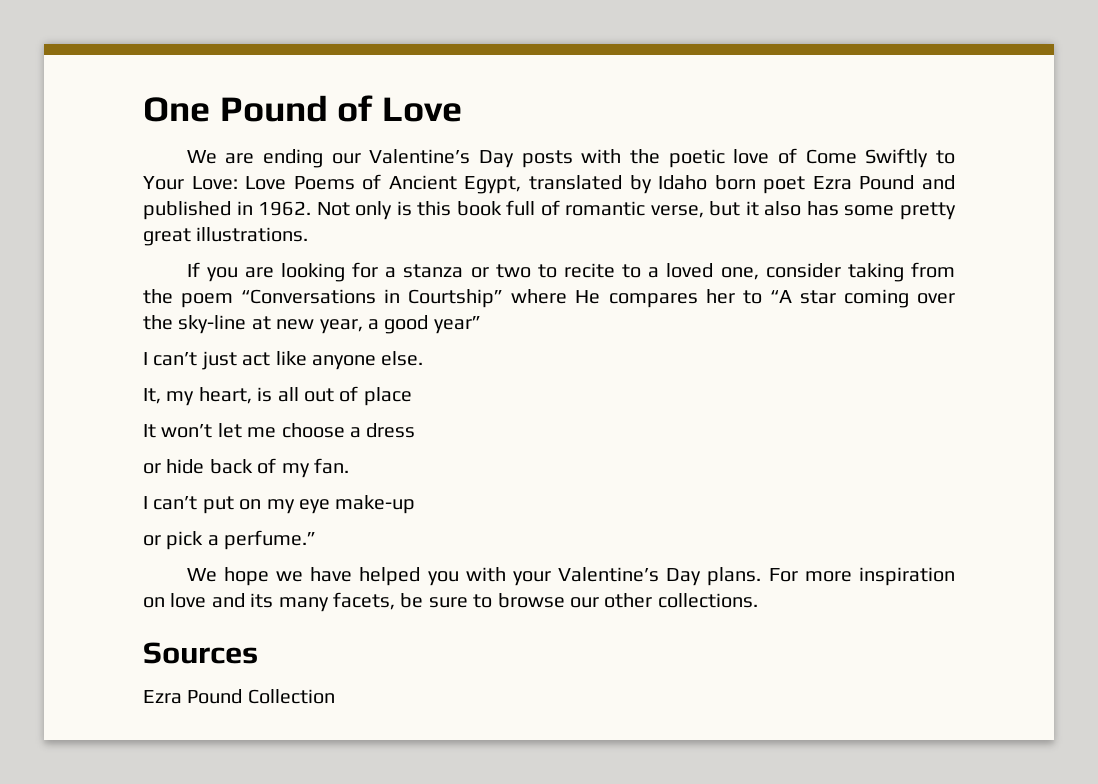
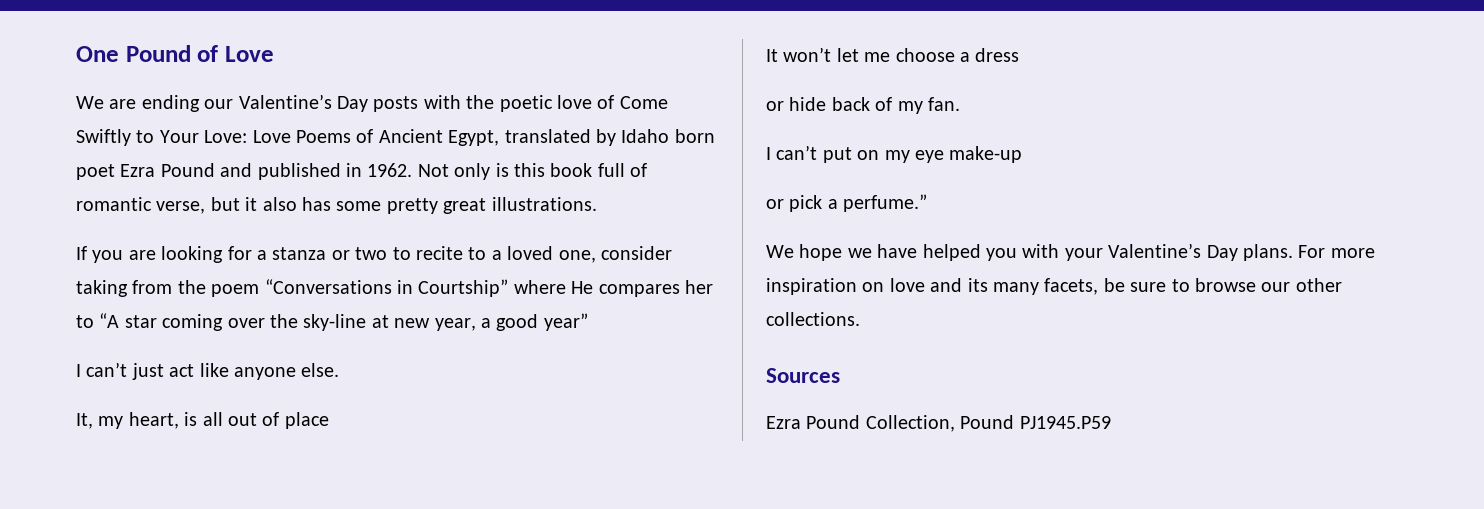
[247,689,335,704] Collection -> [865,415,1111,432] Collection, Pound PJ1945.P59

